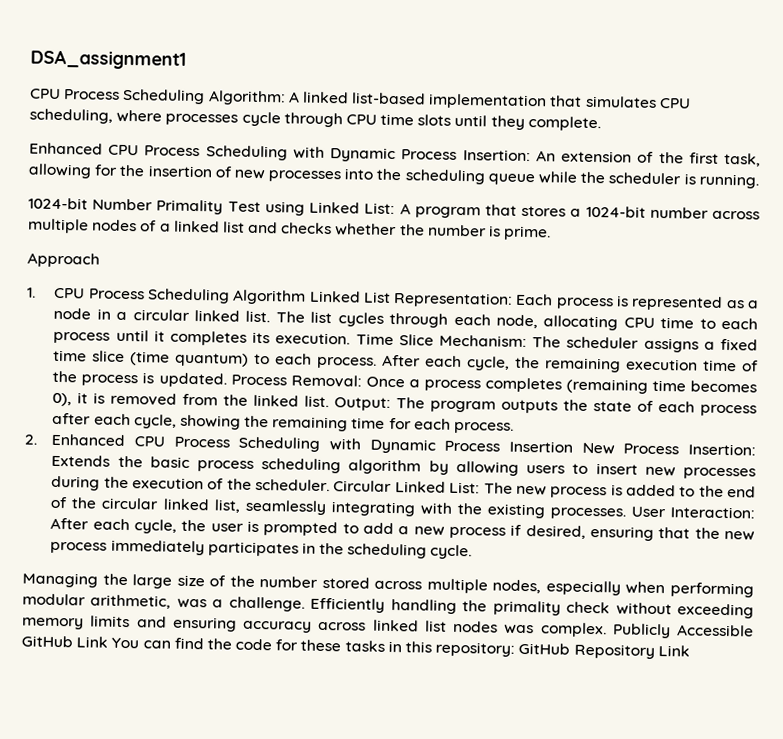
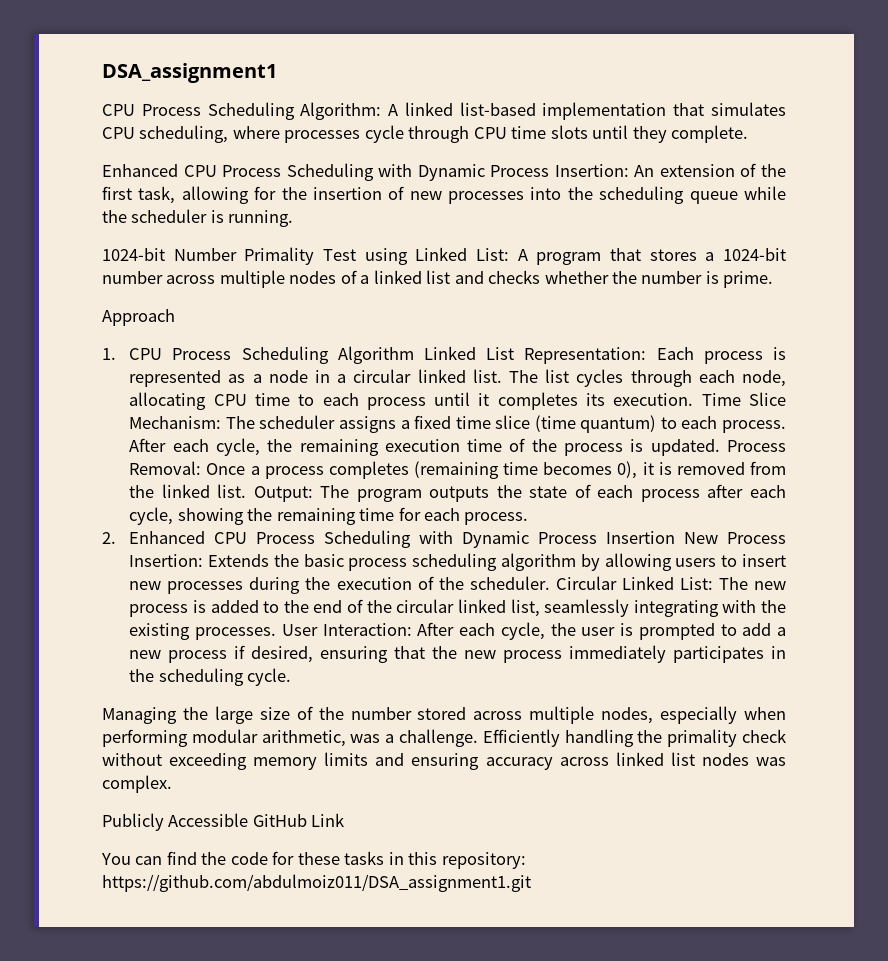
(607, 630) none -> (172, 784) //
(109, 642) none -> (345, 820) //
[518,642,690,659] GitHub Repository Link -> [102,874,531,892] https://github.com/abdulmoiz011/DSA_assignment1.git

